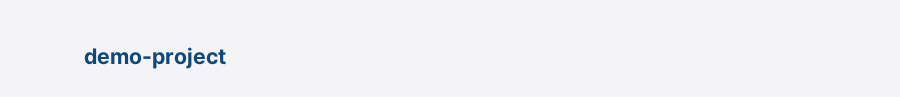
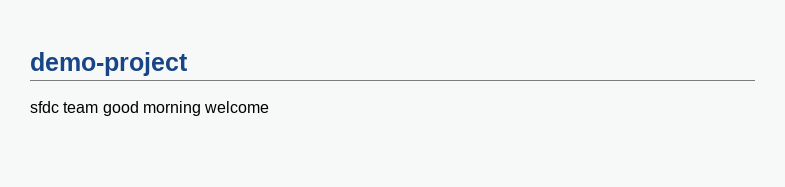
(226, 58) none -> [30,101,270,116] // sfdc team good morning welcome

